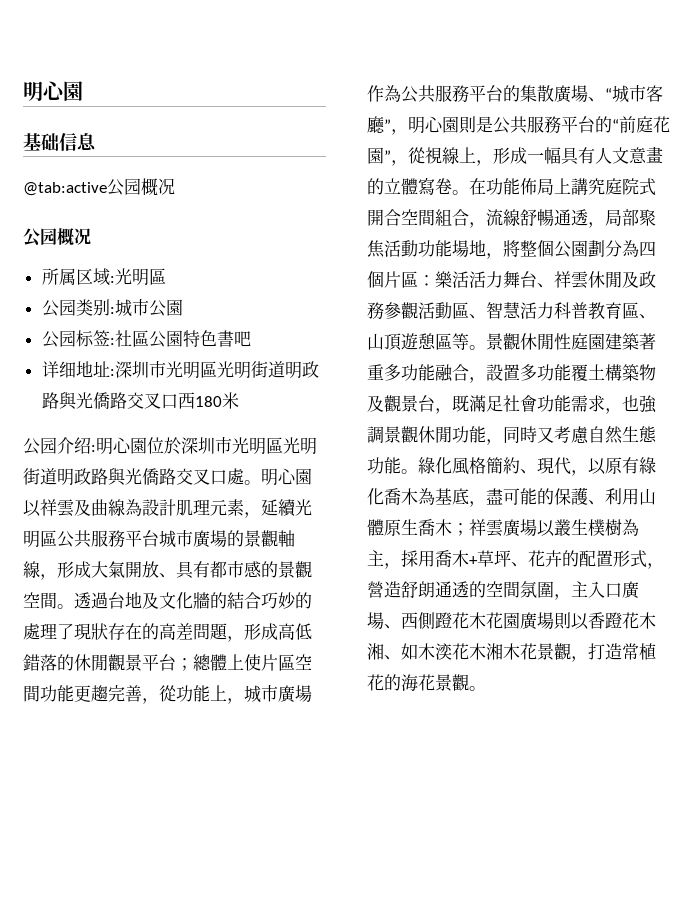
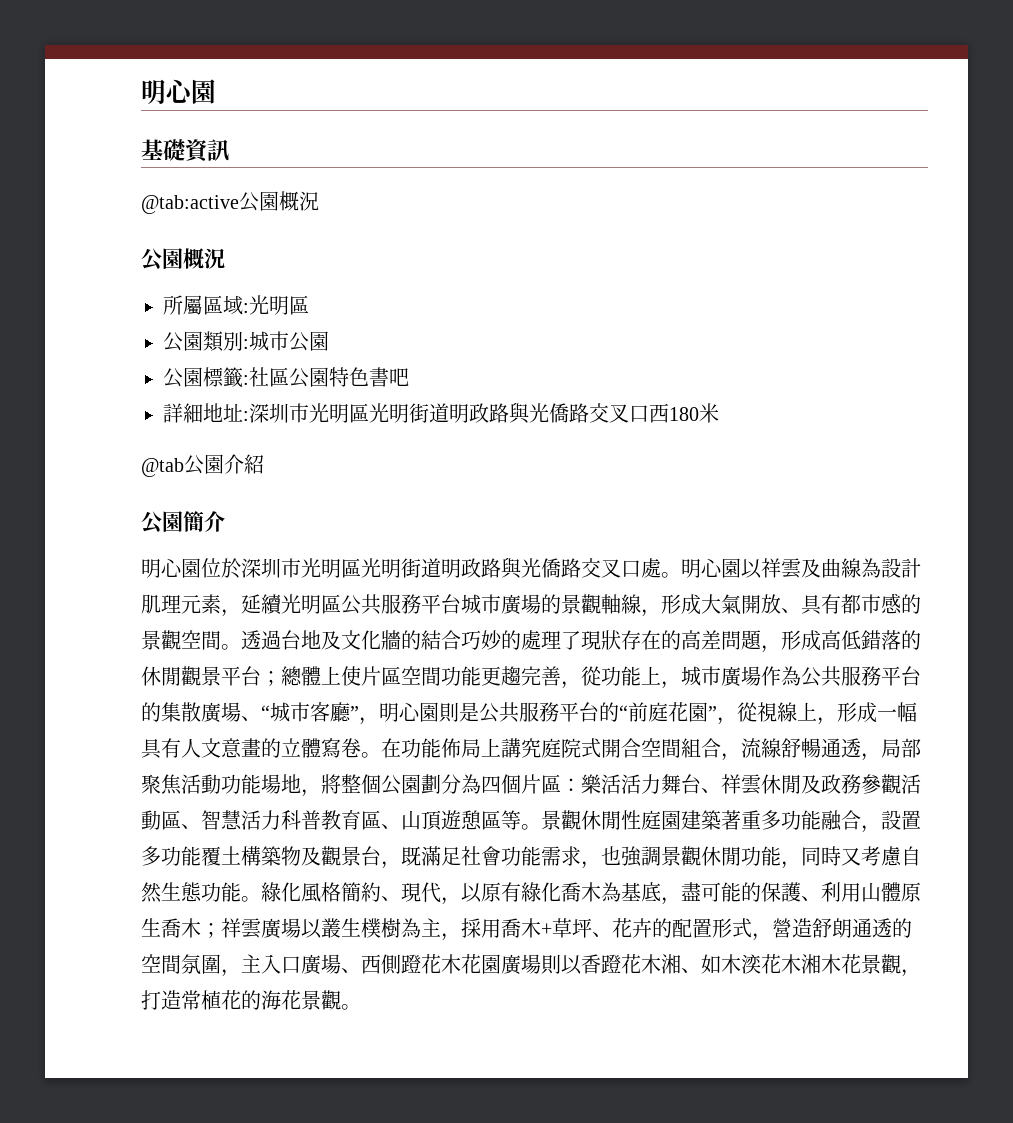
[41,133,97,151] 础信息 -> [163,139,229,163] 礎資訊
[124,178,175,196] [23,228,91,247] 园概况 // 公园概况 -> [259,191,319,211] [141,248,225,271] 園概況 // 公園概況
[58,268,93,285] 属区 -> [183,295,223,315] 屬區
[58,299,110,316] 园类别 -> [183,331,243,352] 園類別
[58,330,110,347] 园标签 -> [183,367,243,388] 園標籤
[41,361,76,378] 详细 -> [163,403,203,423] 詳細
[23,437,96,455] 公园介绍: -> [141,454,264,477] [141,511,225,534] @tab公園介紹 // 公園簡介 //

